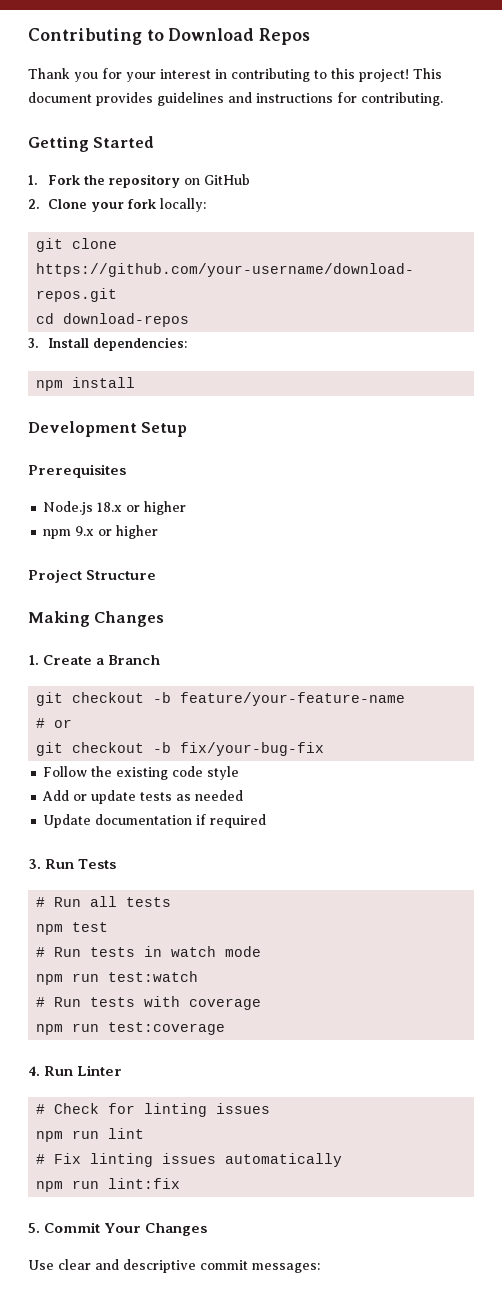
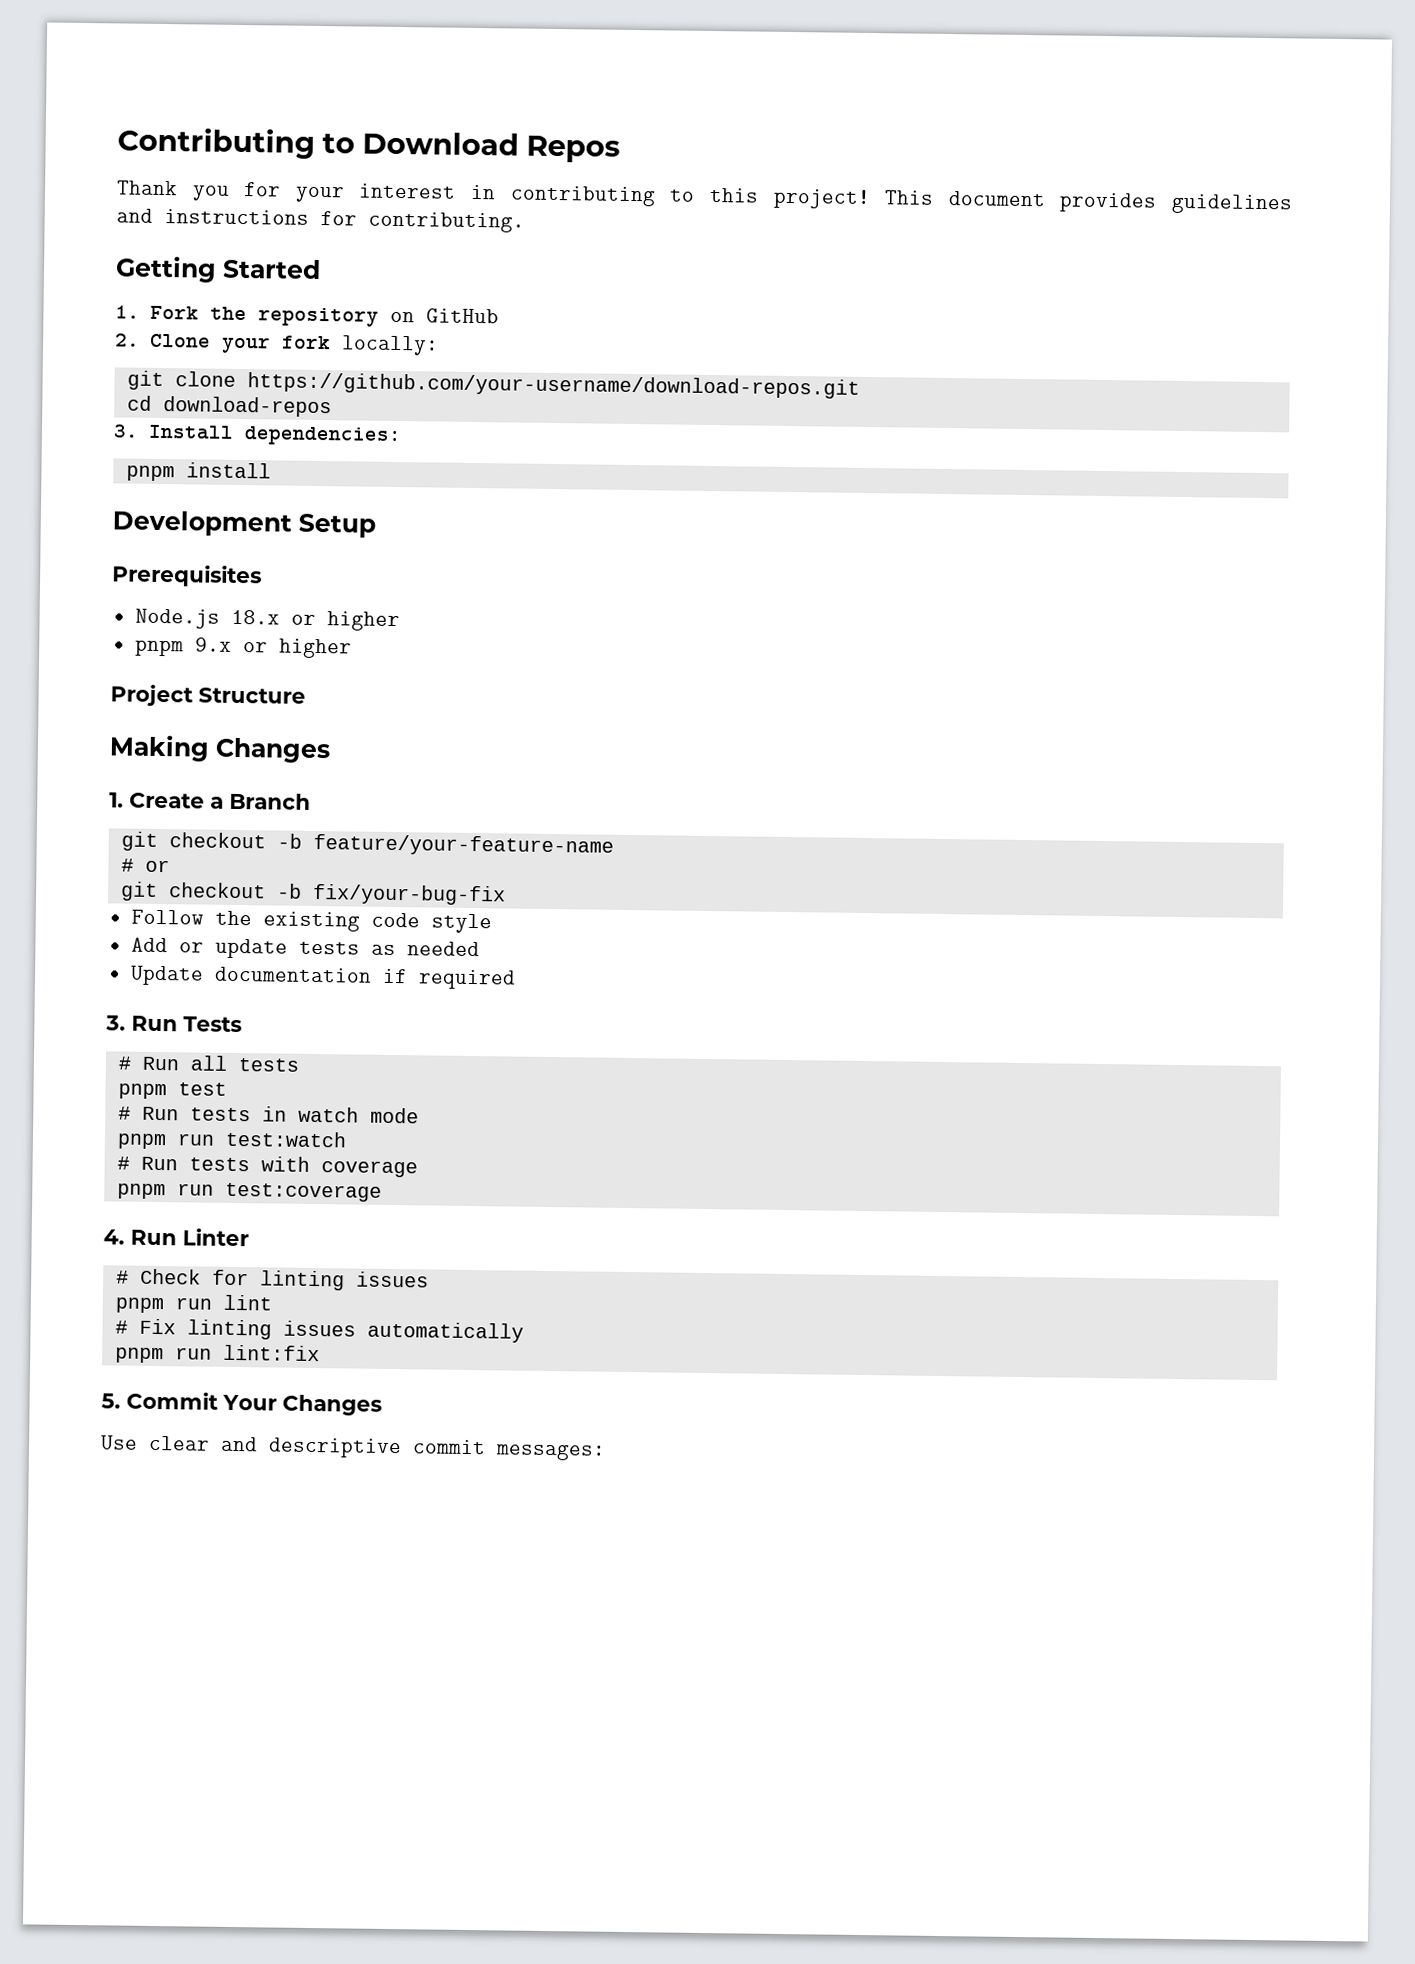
[36,380,64,391] npm -> [125,465,175,482] pnpm
[43,529,72,539] npm -> [134,639,184,657] pnpm
[36,924,64,935] npm -> [117,1083,167,1100] pnpm
[36,974,64,985] npm -> [116,1133,167,1150] pnpm
[36,1024,64,1035] npm -> [116,1183,166,1200] pnpm
[36,1131,64,1142] npm -> [114,1297,164,1314] pnpm
[36,1181,64,1192] npm -> [114,1347,164,1364] pnpm

